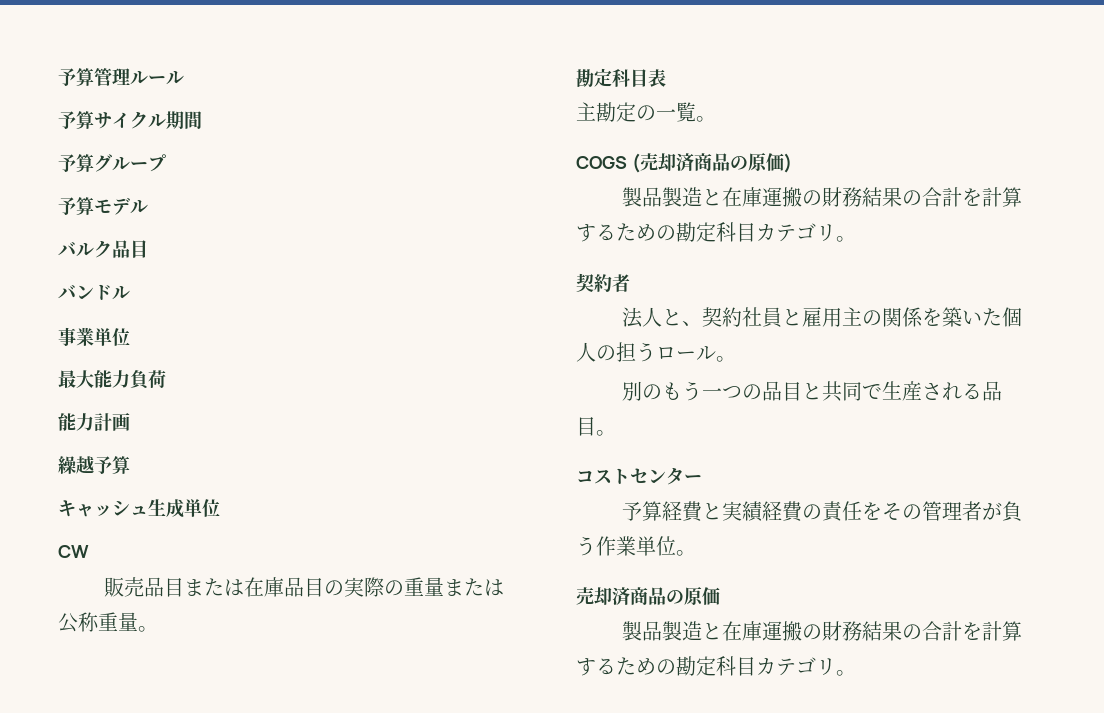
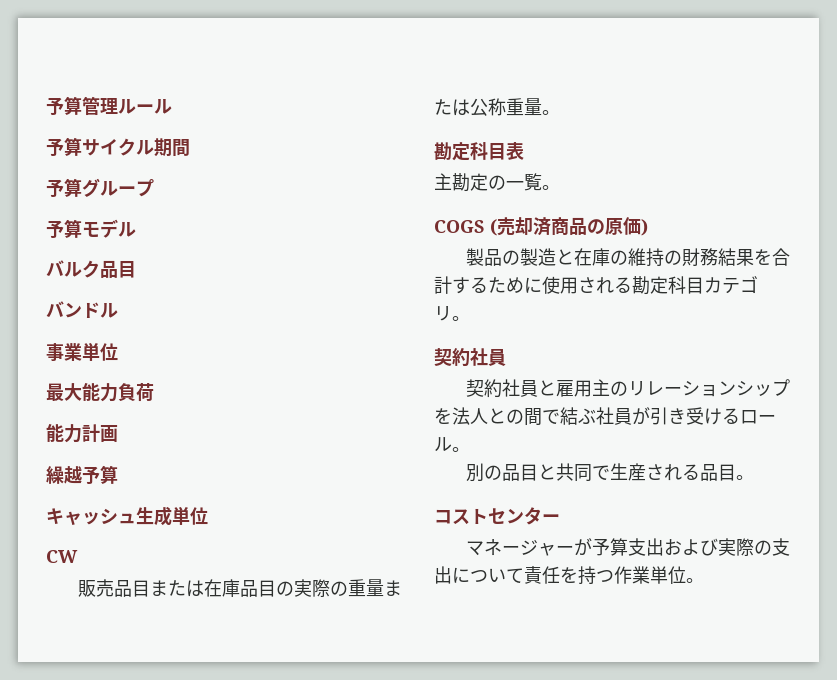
[662,187,1023,207] [576,223,676,242] 製造と在庫運搬の財務結果の合計を計算するための -> [502,248,791,267] [434,276,632,294] の製造と在庫の維持の財務結果を合計するために使用される
[612,274,630,292] [622,307,703,328] 者 // 法人と、 -> [470,348,506,366] 社員 //
[882,307,1023,327] [576,342,656,362] 関係を築いた個人の担う -> [628,379,791,397] [434,407,740,426] リレーションシップを法人との間で結ぶ社員が引き受ける
[662,381,763,401] もう一つの -> (503, 472) none
[622,501,1025,522] [576,536,696,556] [576,587,720,605] [622,621,1023,641] [576,656,836,676] 予算経費と実績経費の責任をその管理者が負う作業単位。 // 売却済商品の原価 // 製品製造と在庫運搬の財務結果の合計を計算するための勘定科目カテゴリ -> [466,538,791,557] [434,566,686,585] マネージャーが予算支出および実際の支出について責任を持つ作業単位

